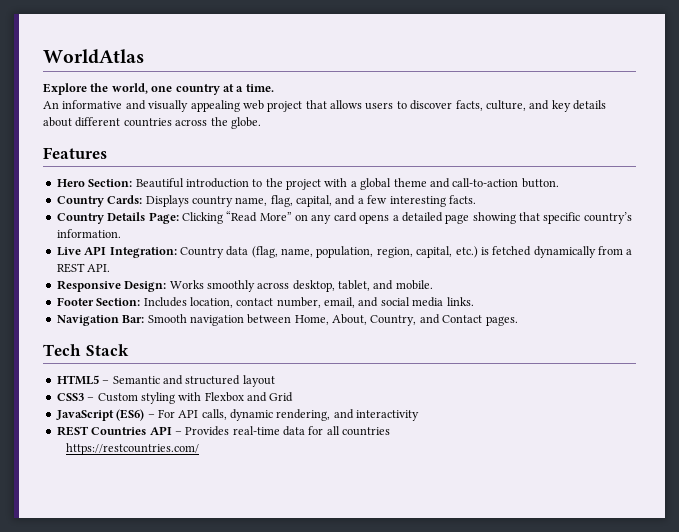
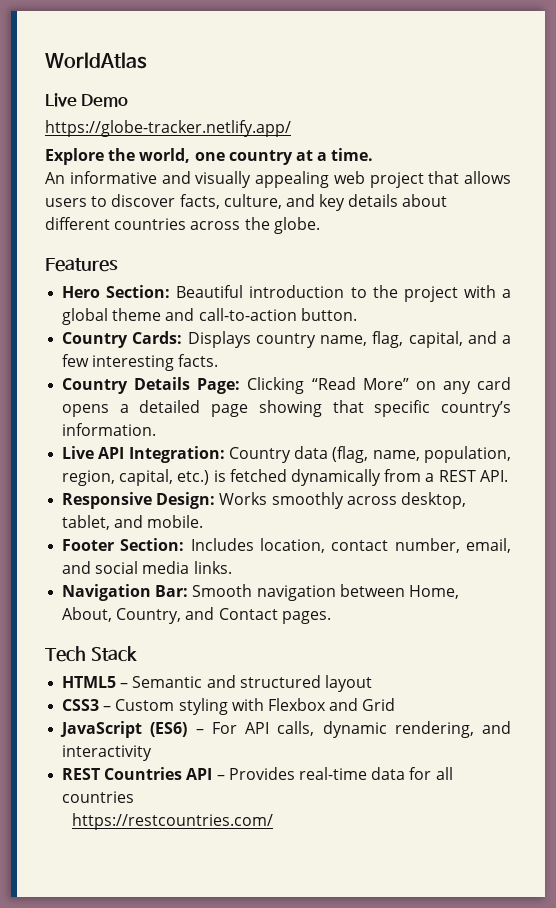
(144, 56) none -> [45,93,129,107] [45,120,291,137] // Live Demo // https://globe-tracker.netlify.app/

